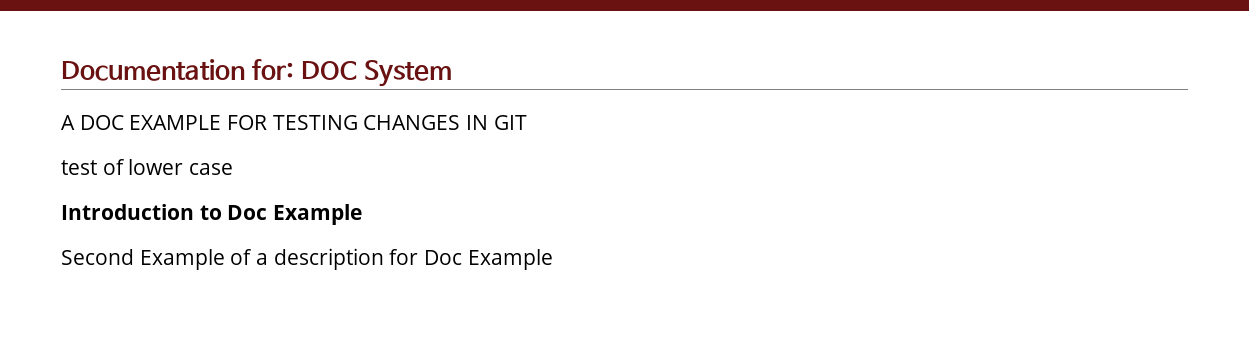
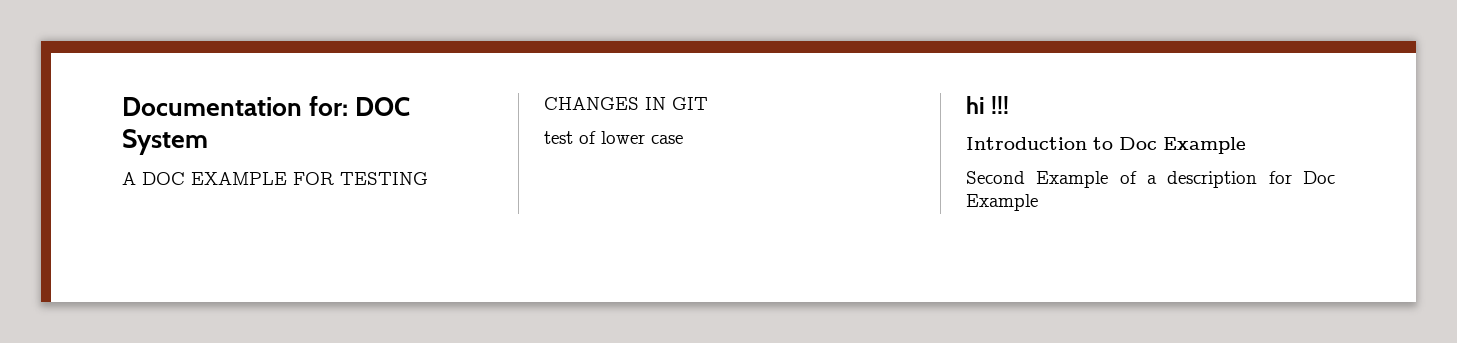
(234, 169) none -> [966,96,1010,114] // hi !!!

